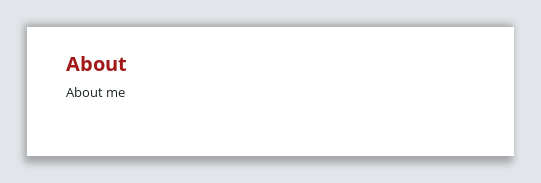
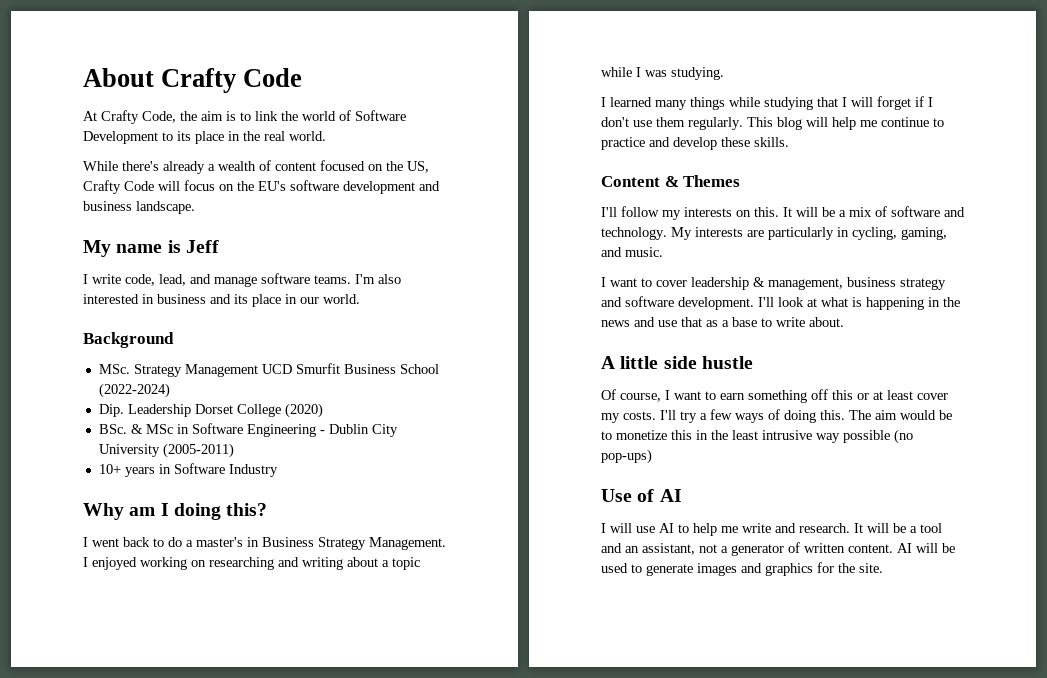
[66,56,127,71] [66,87,126,97] About // About me -> [83,68,303,93] [83,110,406,124] [83,131,326,144] [83,160,429,174] [83,180,440,194] [83,201,195,214] [83,240,219,257] [83,273,401,287] [83,294,360,307] [83,332,174,348] [98,363,439,377] [98,383,170,398] [98,403,323,418] [98,423,398,437] [98,443,234,458] [98,463,278,477] [83,503,268,520] [83,537,446,550] [83,557,420,570] [601,67,724,80] [601,96,933,110] [601,117,944,130] [601,137,789,150] [601,175,741,187] [601,206,965,220] [601,227,947,240] [601,247,663,257] [601,277,946,290] [601,296,960,310] [601,317,844,327] [601,356,753,369] [601,389,948,403] [601,409,952,423] [601,429,913,444] [601,449,652,464] [601,489,682,502] [601,523,942,536] [601,542,955,556] [601,562,883,576] About Crafty Code // At Crafty Code, the aim is to link the world of Software Development to its place in the real world. // While there's already a wealth of content focused on the US, Crafty Code will focus on the EU's software development and business landscape. // My name is Jeff // I write code, lead, and manage software teams. I'm also interested in business and its place in our world. // Background // MSc. Strategy Management UCD Smurfit Business School (2022-2024) // Dip. Leadership Dorset College (2020) // BSc. & MSc in Software Engineering - Dublin City University (2005-2011) // 10+ years in Software Industry // Why am I doing this? // I went back to do a master's in Business Strategy Management. I enjoyed working on researching and writing about a topic while I was studying. // I learned many things while studying that I will forget if I don't use them regularly. This blog will help me continue to practice and develop these skills. // Content & Themes // I'll follow my interests on this. It will be a mix of software and technology. My interests are particularly in cycling, gaming, and music. // I want to cover leadership & management, business strategy and software development. I'll look at what is happening in the news and use that as a base to write about. // A little side hustle // Of course, I want to earn something off this or at least cover my costs. I'll try a few ways of doing this. The aim would be to monetize this in the least intrusive way possible (no pop-ups) // Use of AI // I will use AI to help me write and research. It will be a tool and an assistant, not a generator of written content. AI will be used to generate images and graphics for the site.

